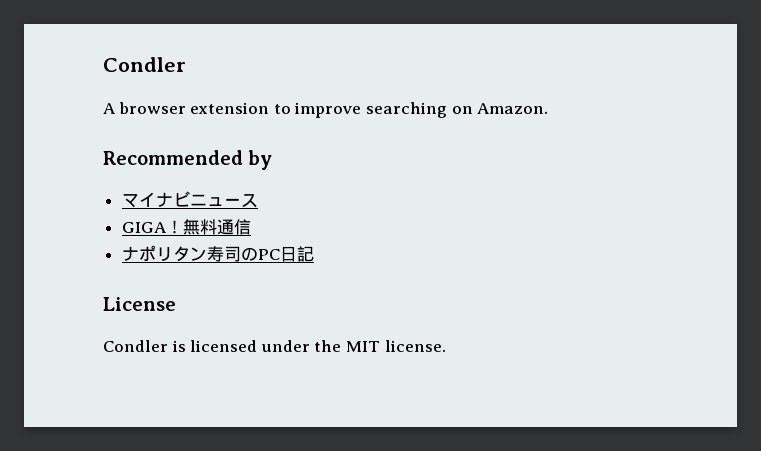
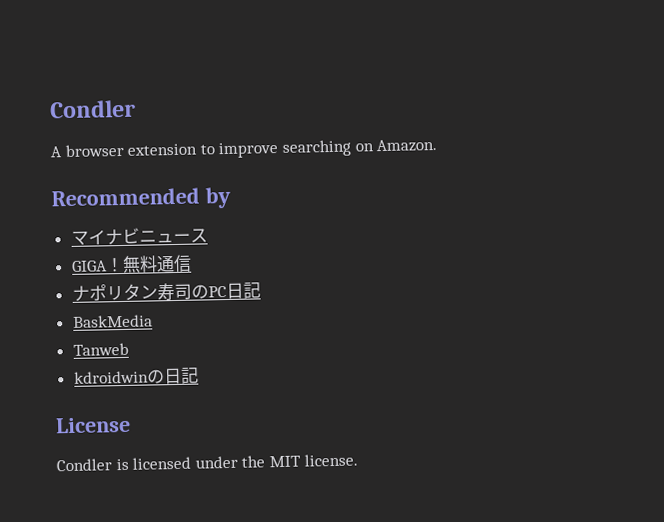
(314, 254) none -> [71,314,153,328] [72,342,129,356] [73,366,199,385] // BaskMedia // Tanweb // kdroidwinの日記

